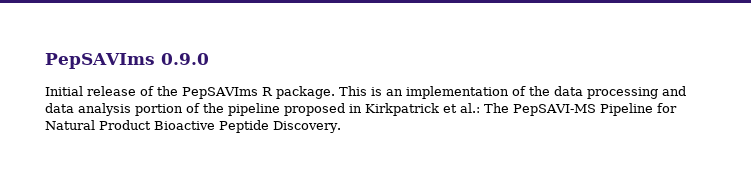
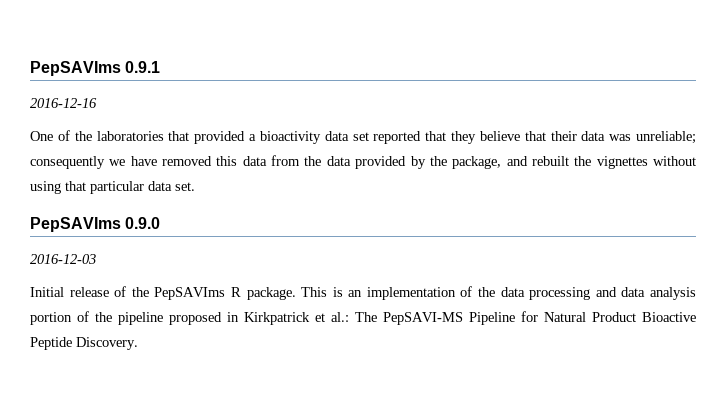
[45,53,155,69] PepSAVIms -> [30,61,161,76] [30,98,97,108] [30,130,696,144] [30,155,697,169] [30,181,195,194] [30,217,121,232] PepSAVIms 0.9.1 // 2016-12-16 // One of the laboratories that provided a bioactivity data set reported that they believe that their data was unreliable; consequently we have removed this data from the data provided by the package, and rebuilt the vignettes without using that particular data set. // PepSAVIms
(209, 59) none -> [30,254,96,264] // 2016-12-03

